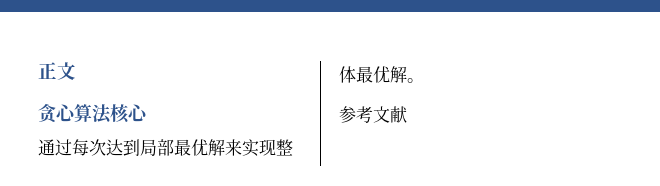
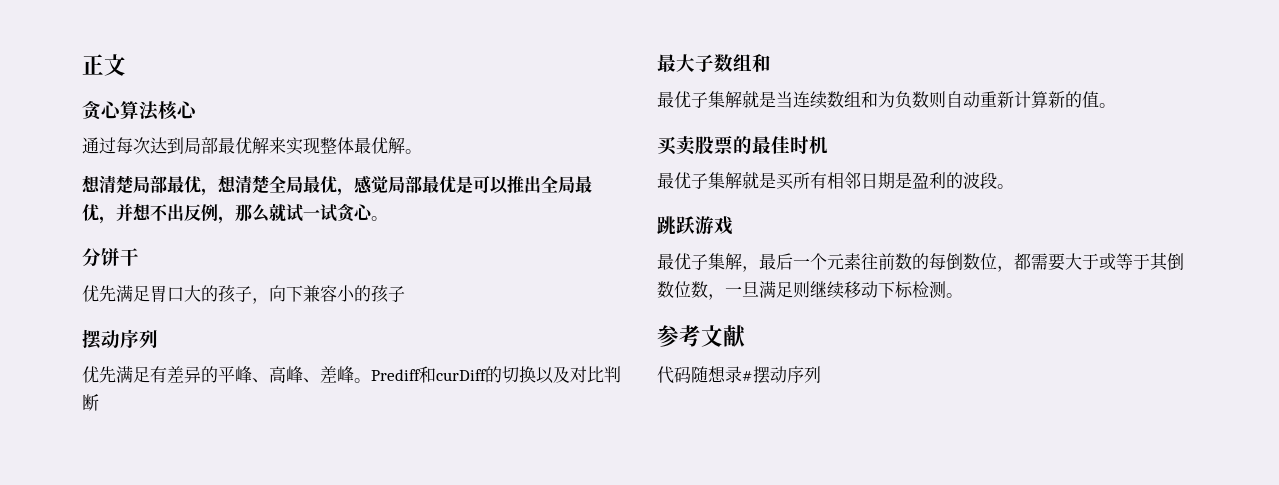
[339,106,407,123] 参考文献 -> [82,175,592,196] [82,203,388,224] [82,248,139,267] [82,285,405,304] [82,329,158,349] [82,366,621,384] [82,394,99,411] [657,54,771,72] [657,90,1116,109] [657,135,828,155] [657,171,1014,190] [657,216,733,235] [657,252,1184,272] [657,281,963,300] [657,325,746,347] [657,366,821,384] 想清楚局部最优，想清楚全局最优，感觉局部最优是可以推出全局最优，并想不出反例，那么就试一试贪心。 // 分饼干 // 优先满足胃口大的孩子，向下兼容小的孩子 // 摆动序列 // 优先满足有差异的平峰、高峰、差峰。Prediff和curDiff的切换以及对比判断 // 最大子数组和 // 最优子集解就是当连续数组和为负数则自动重新计算新的值。 // 买卖股票的最佳时机 // 最优子集解就是买所有相邻日期是盈利的波段。 // 跳跃游戏 // 最优子集解，最后一个元素往前数的每倒数位，都需要大于或等于其倒数位数，一旦满足则继续移动下标检测。 // 参考文献 // 代码随想录#摆动序列

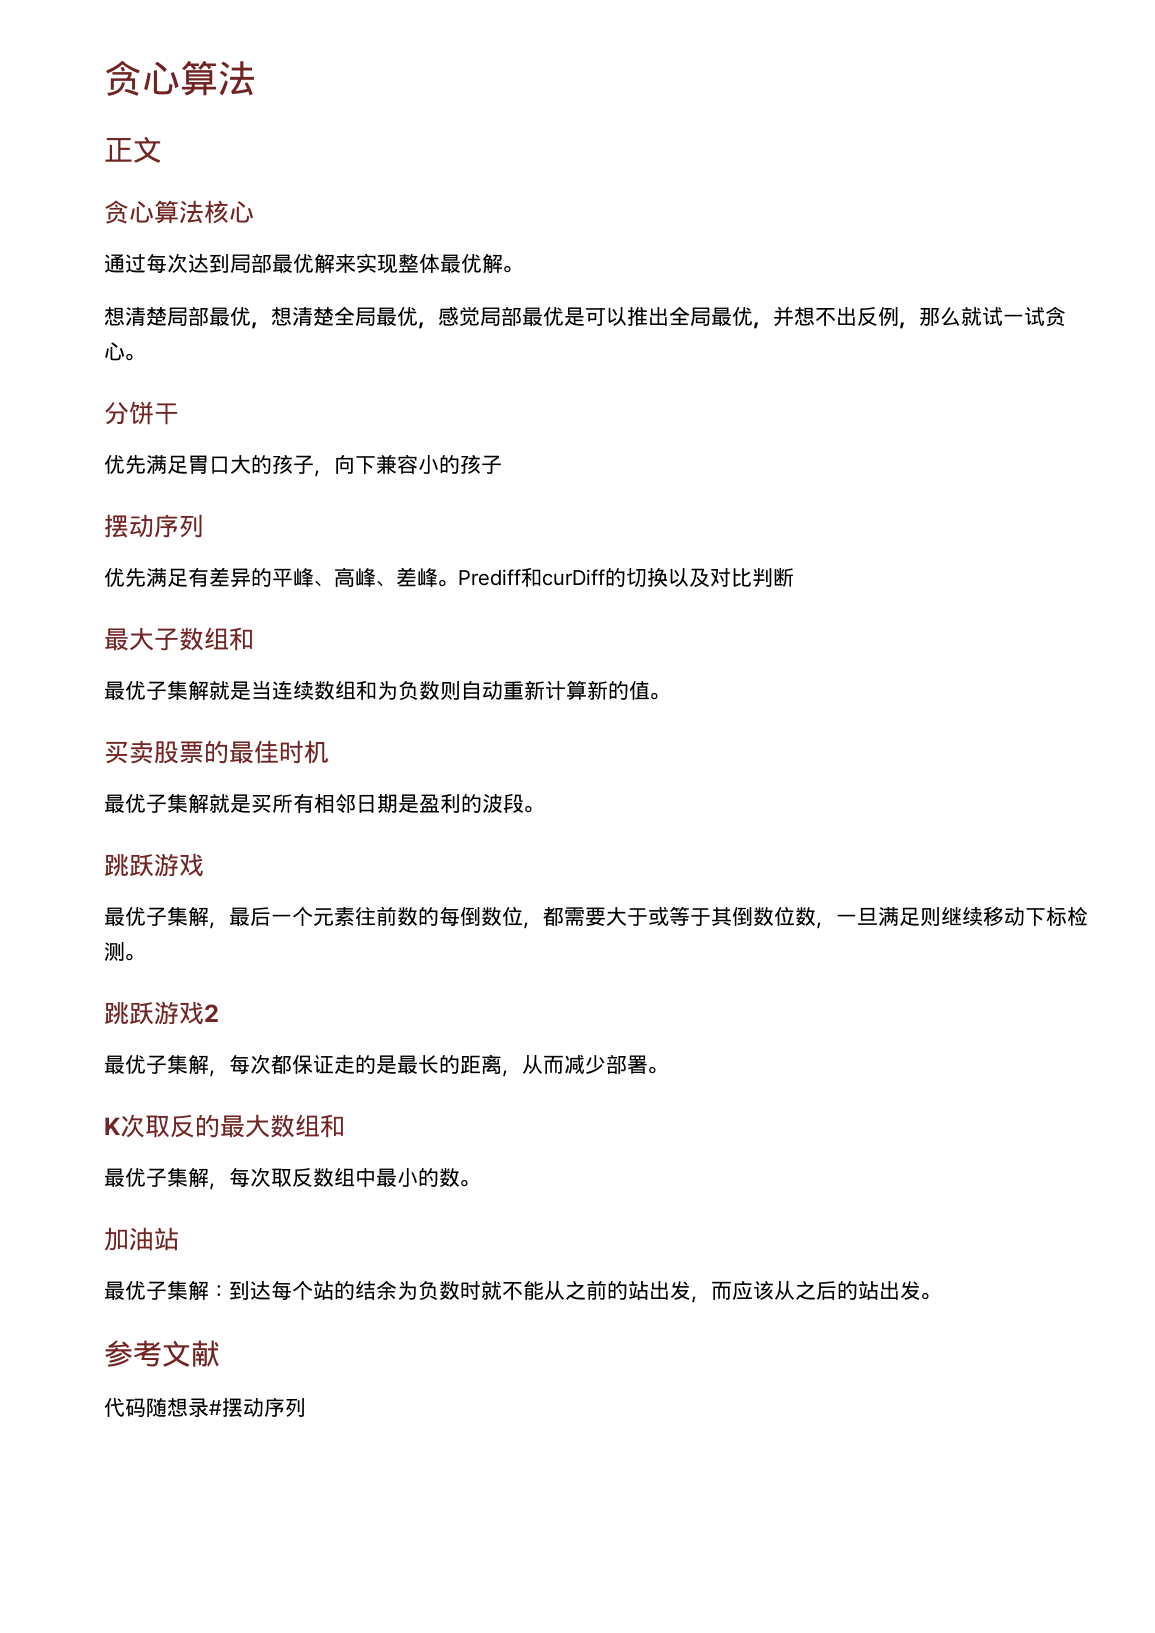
(82, 64) none -> [104,60,256,96] 贪心算法 //
(963, 295) none -> [104,1001,219,1025] [104,1054,668,1077] [104,1114,345,1138] [104,1167,480,1190] [104,1227,179,1251] [104,1280,941,1303] // 跳跃游戏2 // 最优子集解，每次都保证走的是最长的距离，从而减少部署。 // K次取反的最大数组和 // 最优子集解，每次取反数组中最小的数。 // 加油站 // 最优子集解：到达每个站的结余为负数时就不能从之前的站出发，而应该从之后的站出发。

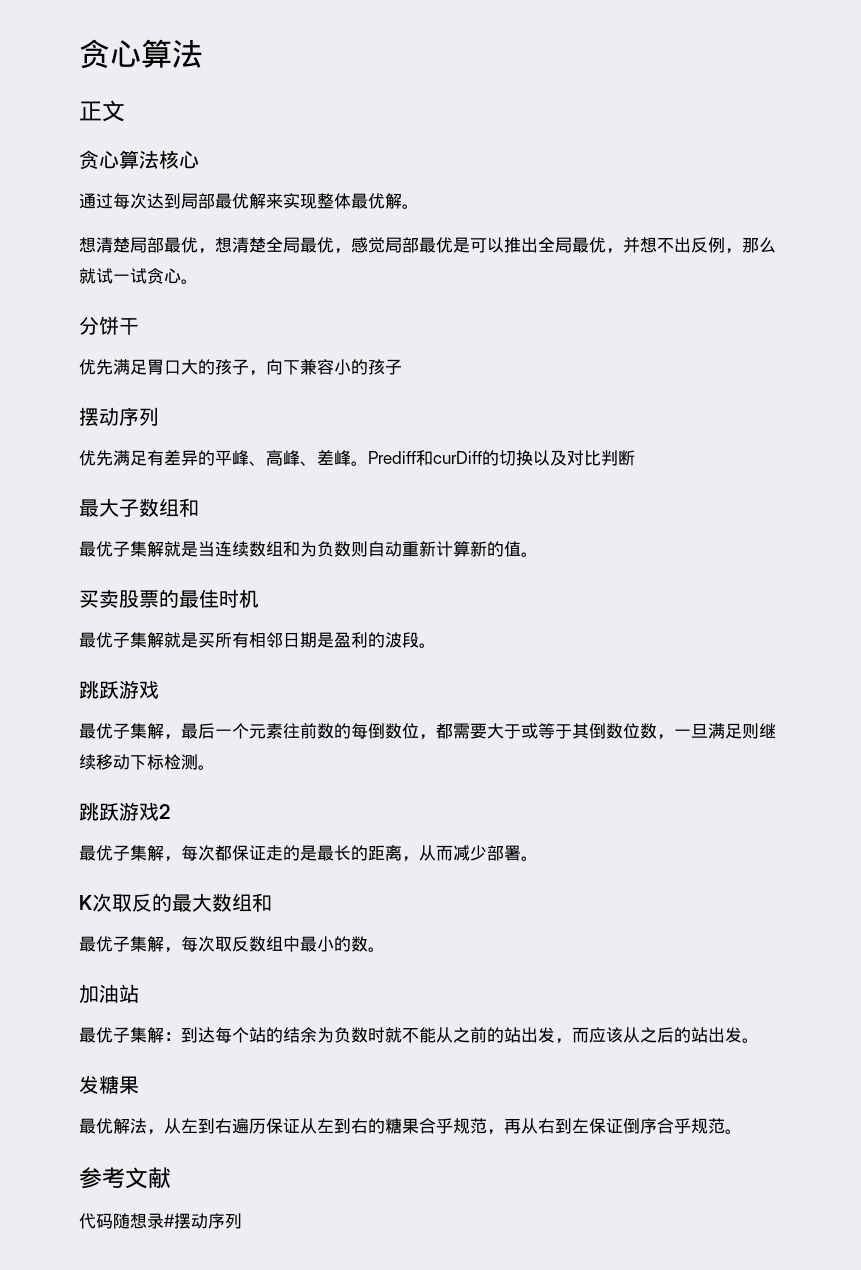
(941, 1296) none -> [79,1075,139,1094] [79,1118,742,1135] // 发糖果 // 最优解法，从左到右遍历保证从左到右的糖果合乎规范，再从右到左保证倒序合乎规范。

